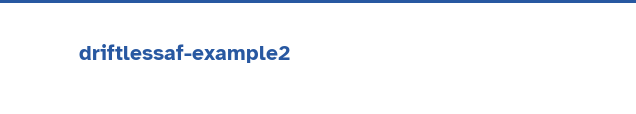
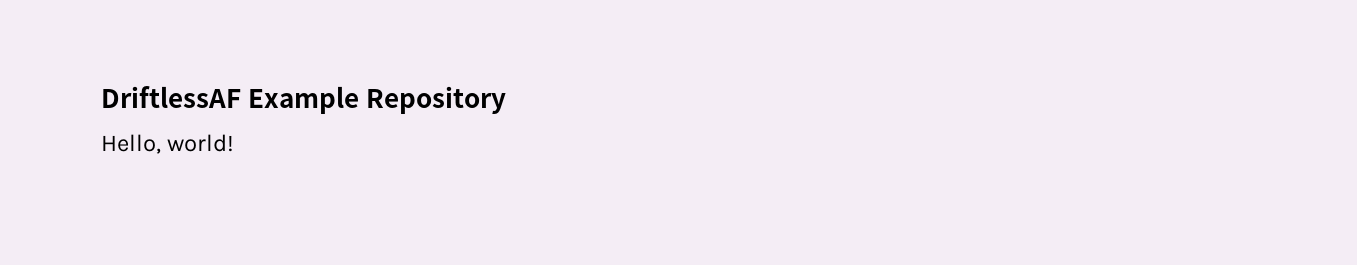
[79,44,290,63] driftlessaf-example2 -> [101,86,507,114] [101,134,235,154] DriftlessAF Example Repository // Hello, world!

